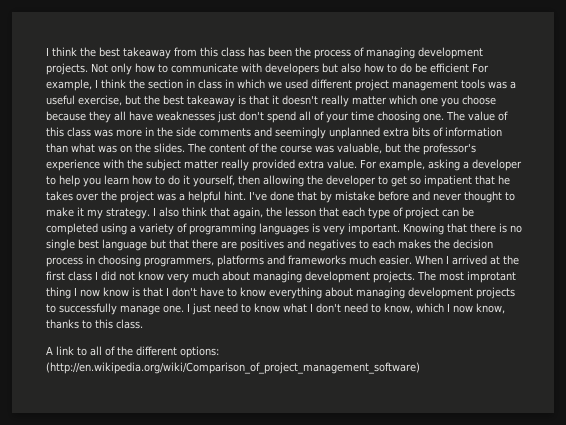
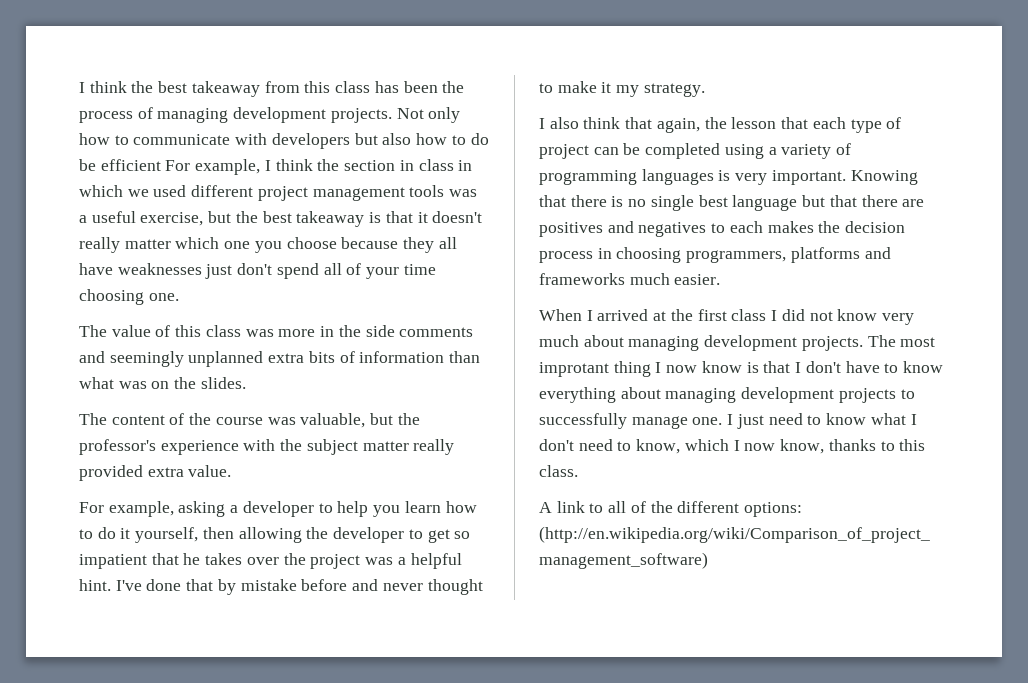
(444, 117) none -> (179, 297) //
(185, 148) none -> (246, 383) //
(357, 164) none -> (232, 471) //
(150, 213) none -> (705, 90) //
(412, 260) none -> (721, 279) //

